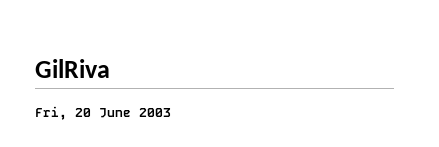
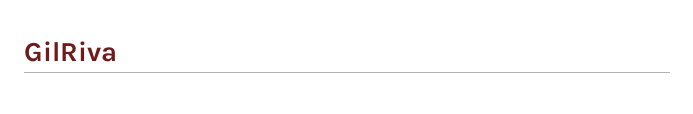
[35,106,171,120] // Fri, 20 June 2003 -> (117, 51) none

